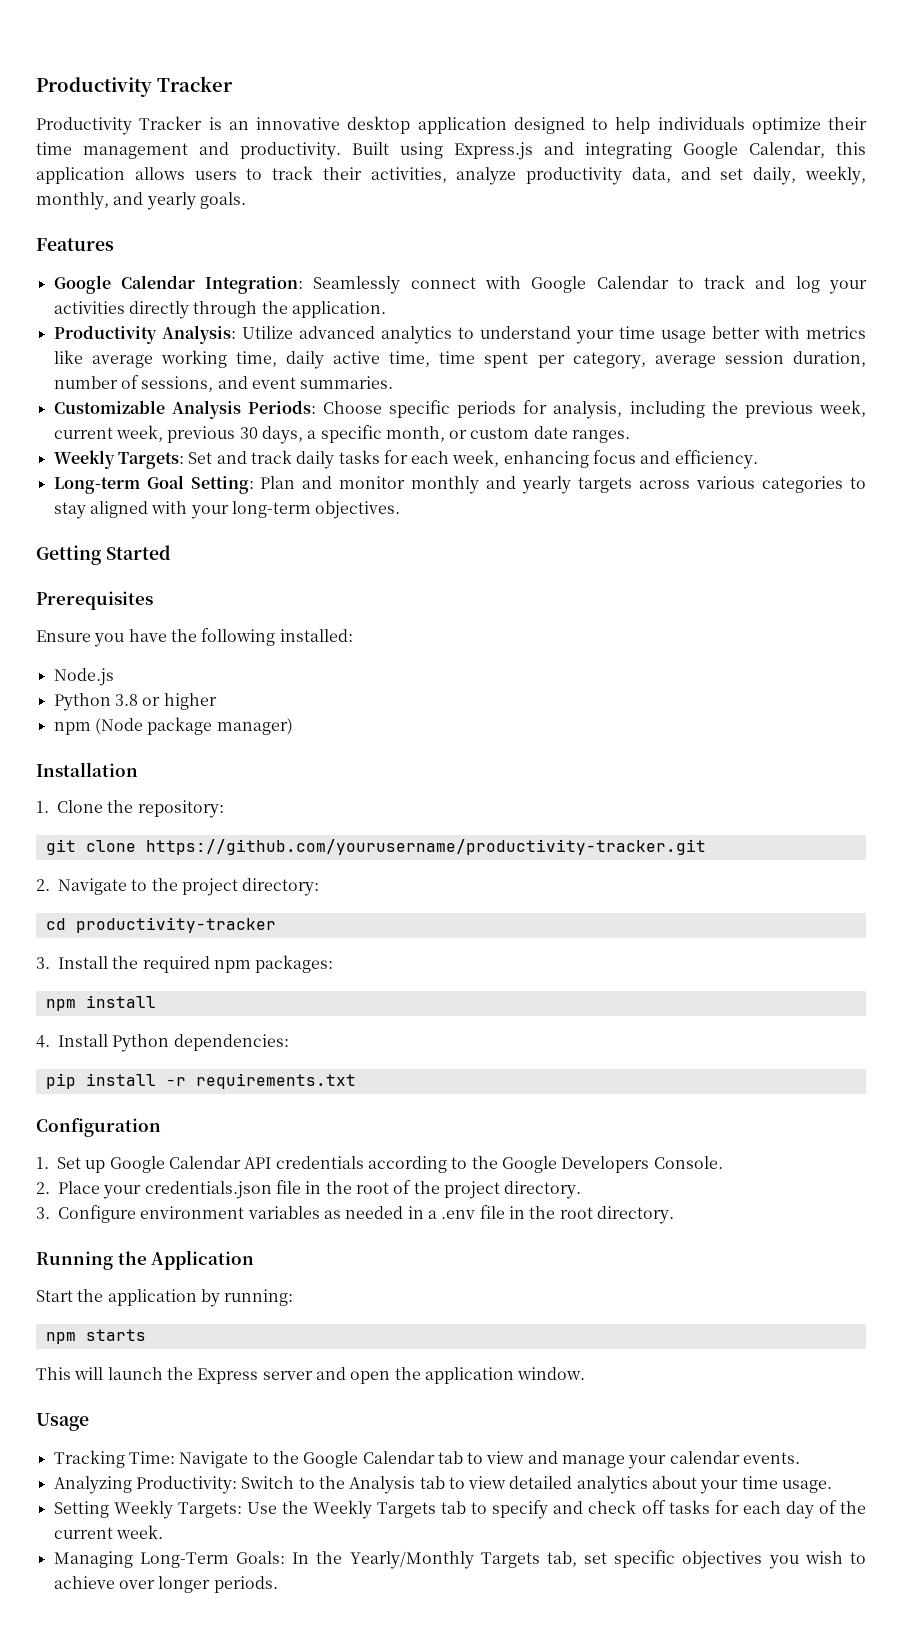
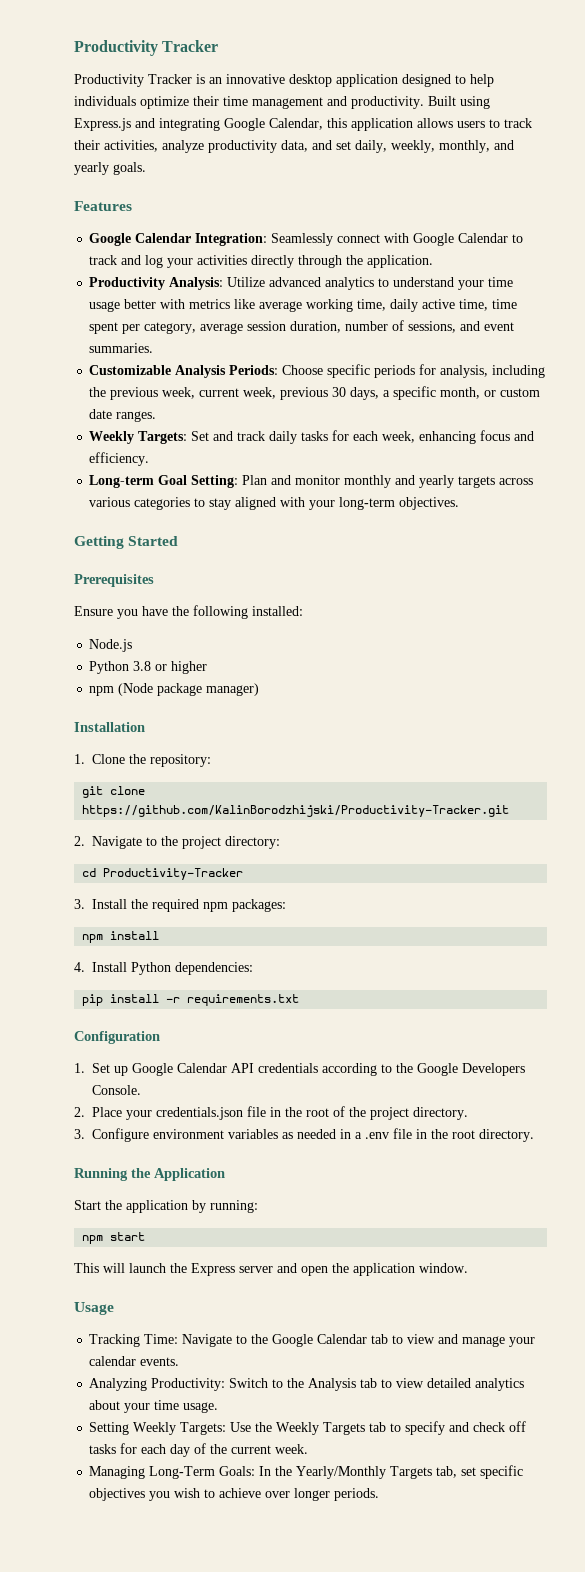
[145,839,706,855] https://github.com/yourusername/productivity-tracker.git -> [82,805,510,817] https://github.com/KalinBorodzhijski/Productivity-Tracker.git
[75,917,276,933] productivity-tracker -> [103,868,244,880] Productivity-Tracker
[85,1329,146,1341] starts -> [110,1232,146,1241] start

